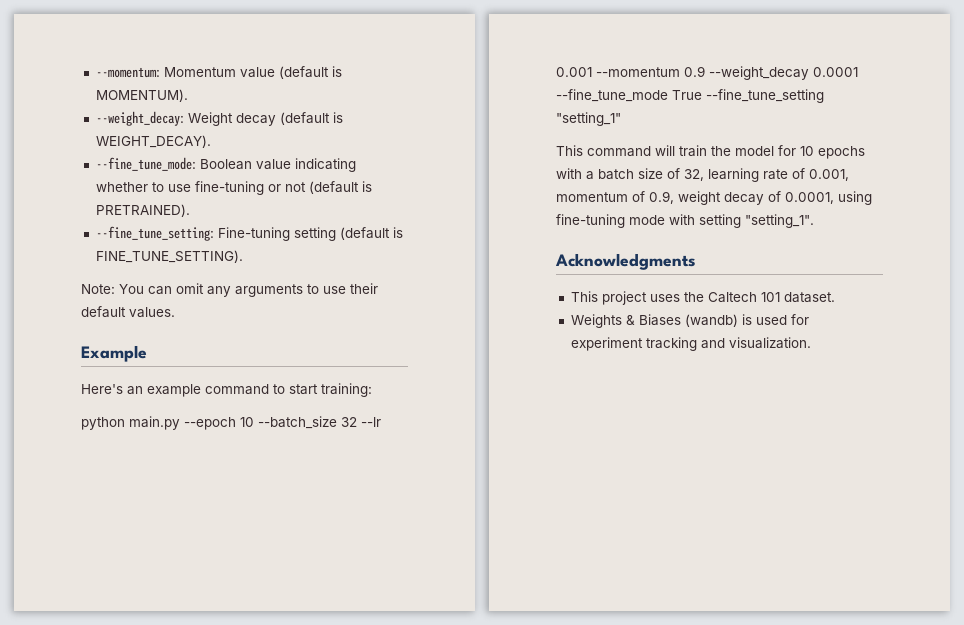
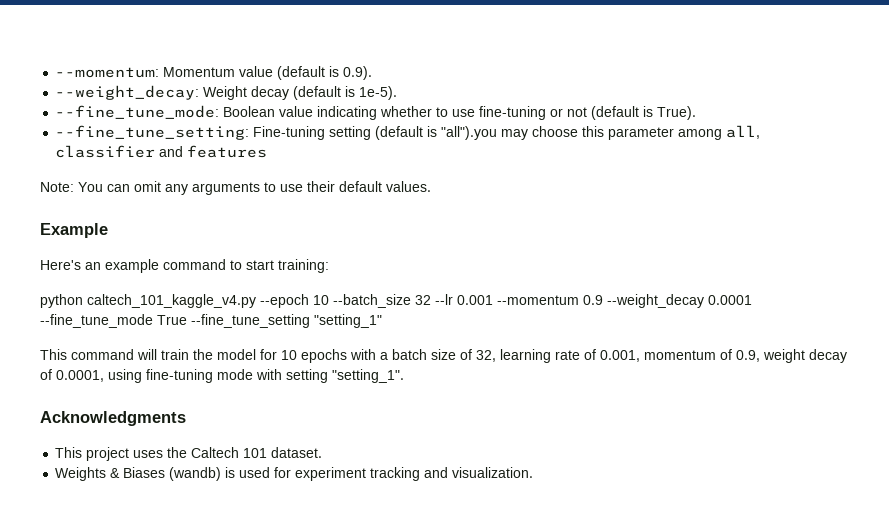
[95,89,188,102] MOMENTUM). -> [343,66,373,80] 0.9).
[95,135,211,148] WEIGHT_DECAY). -> [359,86,398,100] 1e-5).
[95,204,190,217] PRETRAINED). -> [657,106,697,120] True).
[95,250,243,263] FINE_TUNE_SETTING). -> [441,125,761,140] [55,145,268,158] "all").you may choose this parameter among all, classifier and features
[129,416,180,430] main.py -> [87,294,256,308] caltech_101_kaggle_v4.py

